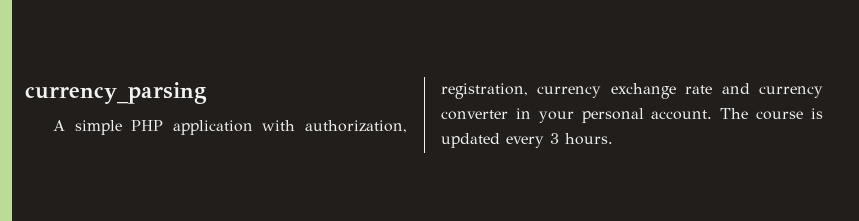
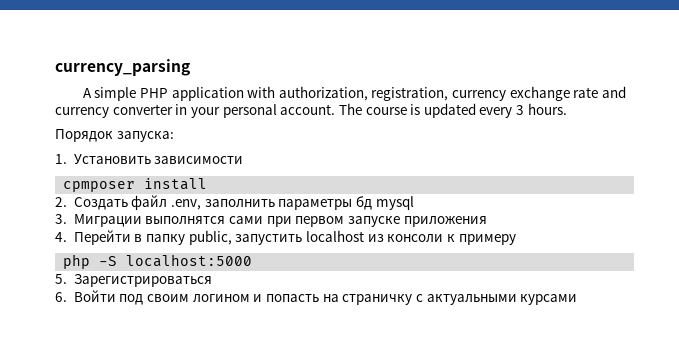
(613, 139) none -> [55,129,174,142] [55,154,244,164] [63,178,208,192] [55,195,414,210] [55,214,487,227] [55,230,516,245] [63,254,253,269] [55,274,212,287] [55,290,578,305] // Порядок запуска: // 1. Установить зависимости // cpmposer install // 2. Создать файл .env, заполнить параметры бд mysql // 3. Миграции выполнятся сами при первом запуске приложения // 4. Перейти в папку public, запустить localhost из консоли к примеру // php -S localhost:5000 // 5. Зарегистрироваться // 6. Войти под своим логином и попасть на страничку с актуальными курсами

